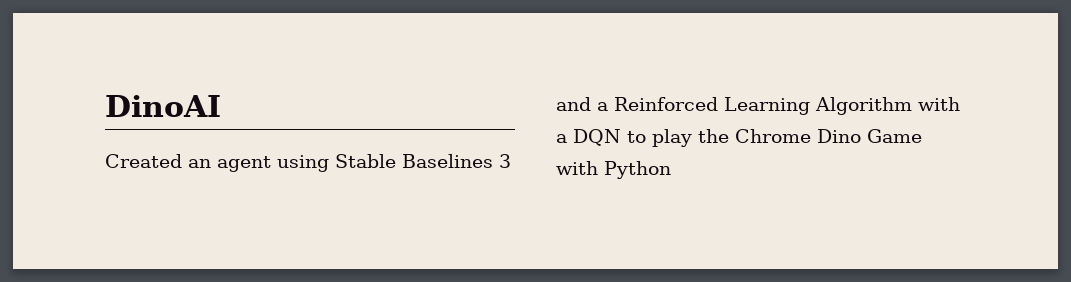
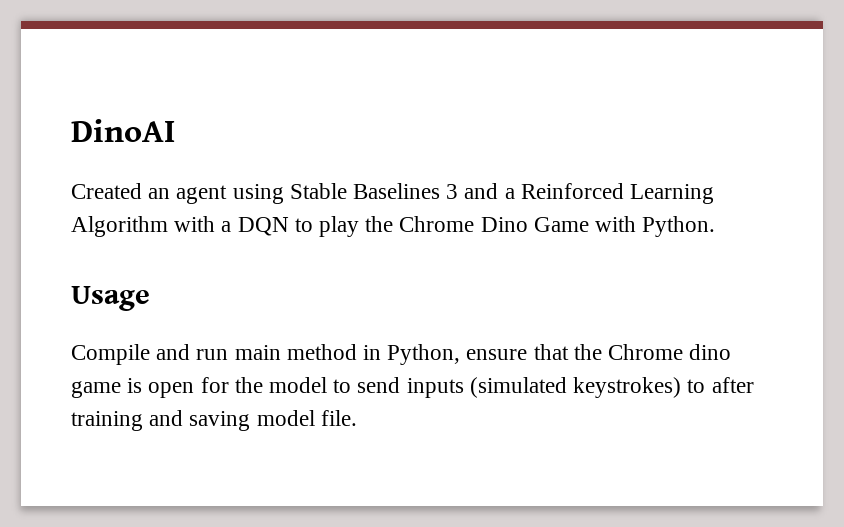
[604,161,671,179] Python -> [642,216,716,237] [71,286,150,311] [71,344,732,365] [71,377,754,398] [71,410,357,431] Python. // Usage // Compile and run main method in Python, ensure that the Chrome dino game is open for the model to send inputs (simulated keystrokes) to after training and saving model file.

